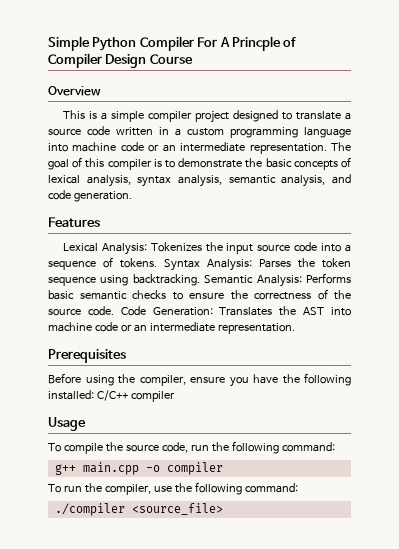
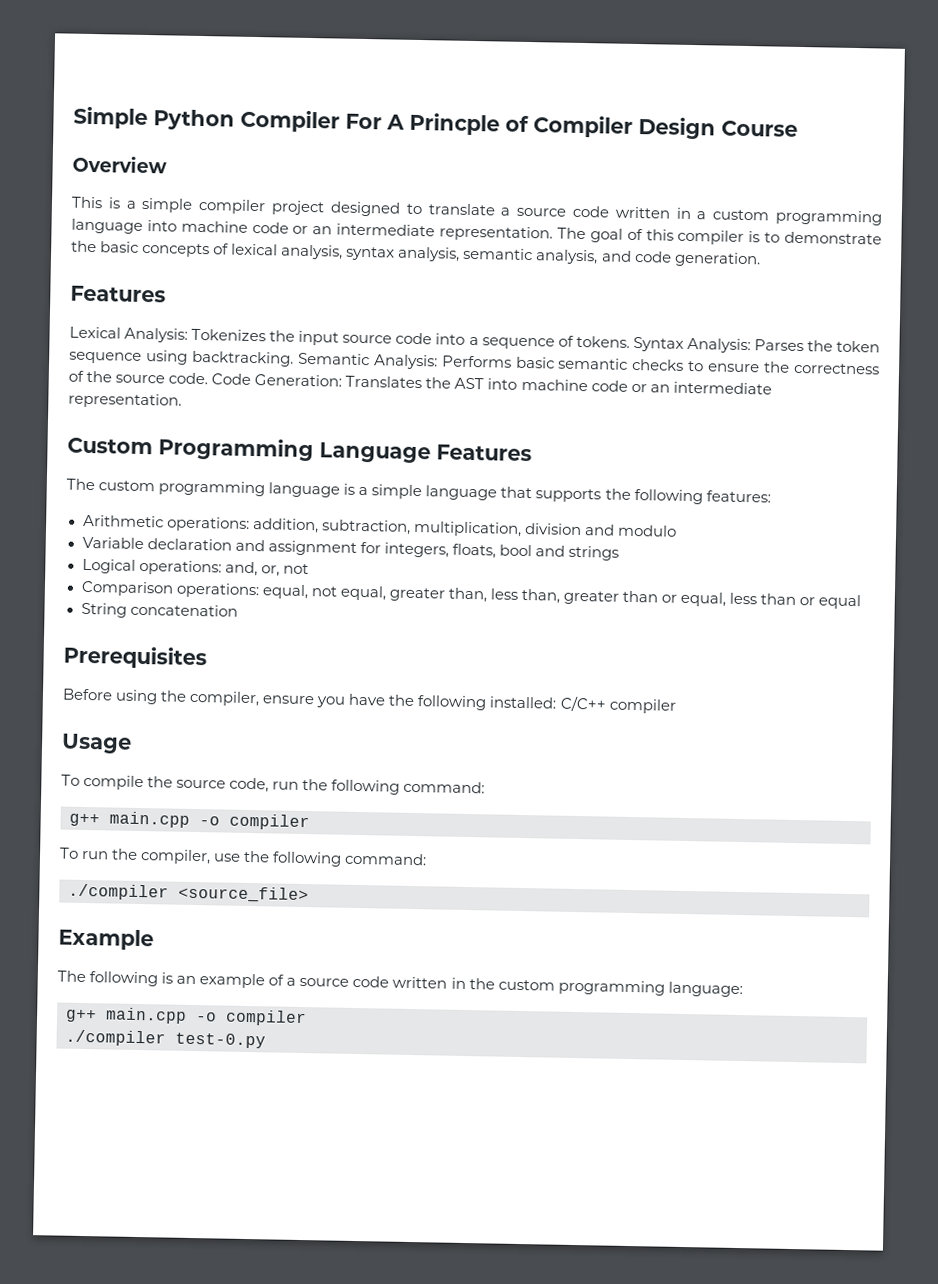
(295, 328) none -> [67,437,532,464] [66,478,771,505] [82,514,677,537] [81,536,619,561] [81,558,309,577] [80,580,862,610] [80,602,238,618] // Custom Programming Language Features // The custom programming language is a simple language that supports the following features: // Arithmetic operations: addition, subtraction, multiplication, division and modulo // Variable declaration and assignment for integers, floats, bool and strings // Logical operations: and, or, not // Comparison operations: equal, not equal, greater than, less than, greater than or equal, less than or equal // String concatenation
(223, 509) none -> [58,928,154,951] [57,970,743,998] [65,1007,307,1027] [65,1029,266,1049] // Example // The following is an example of a source code written in the custom programming language: // g++ main.cpp -o compiler // ./compiler test-0.py

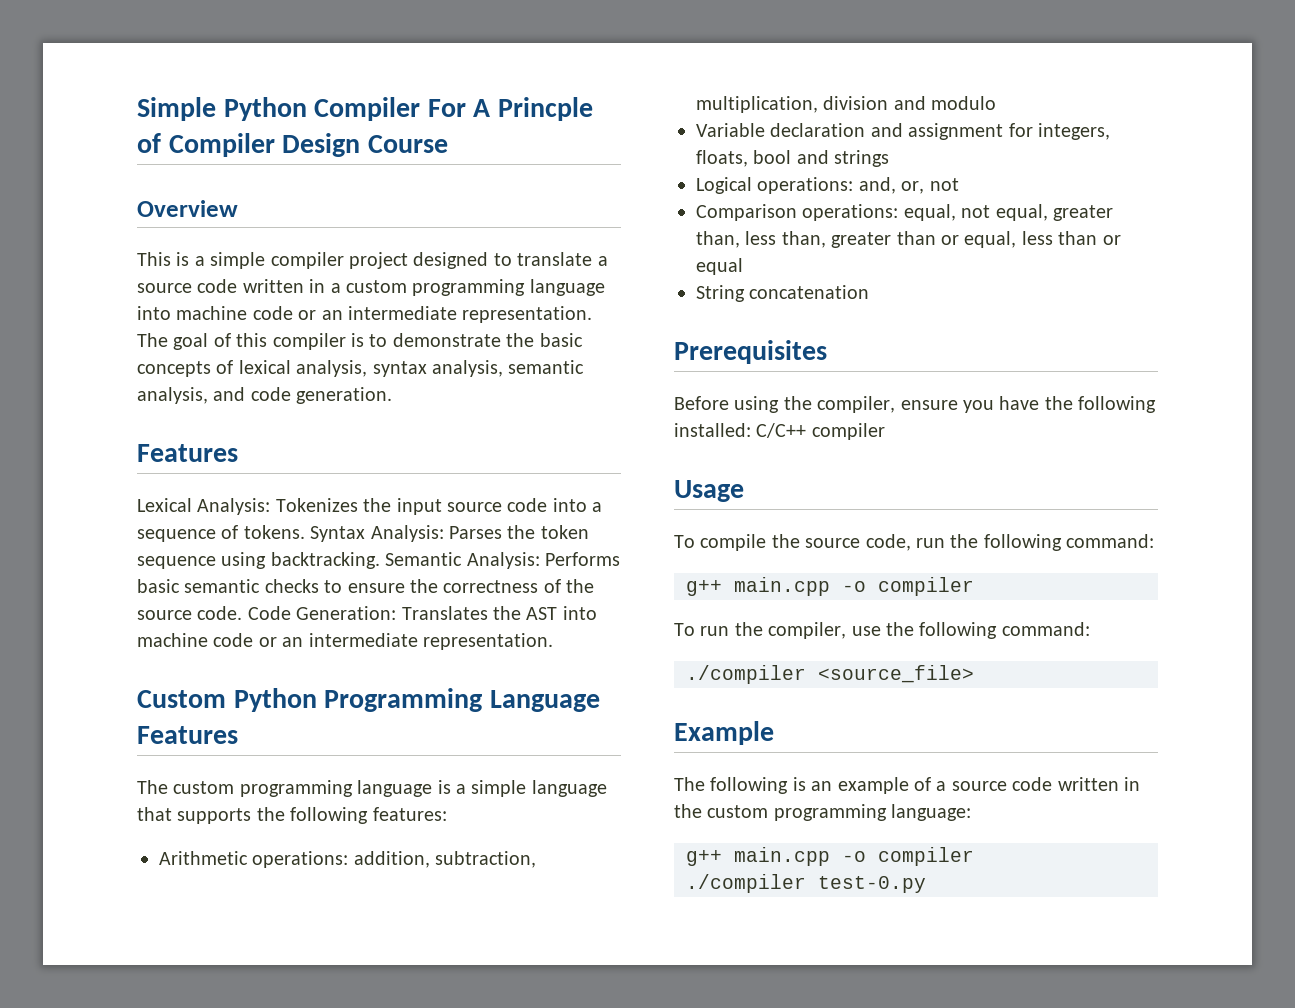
(153, 446) none -> [233,688,317,712] Python

